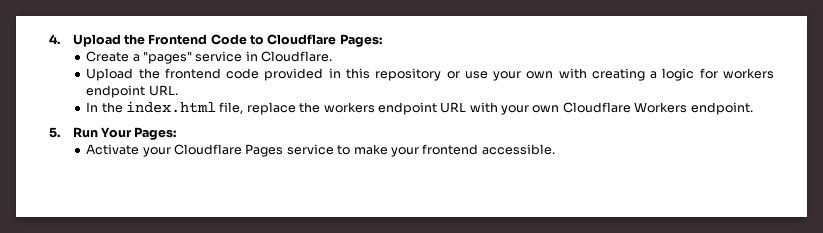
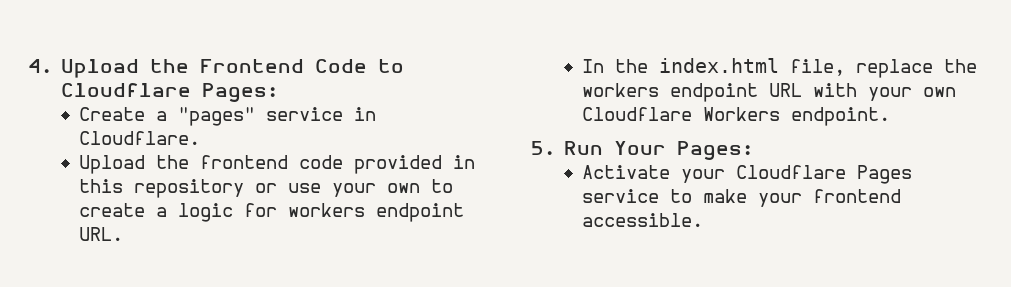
[558,68,645,81] with creating -> [430,179,453,193] [78,203,145,217] to create

